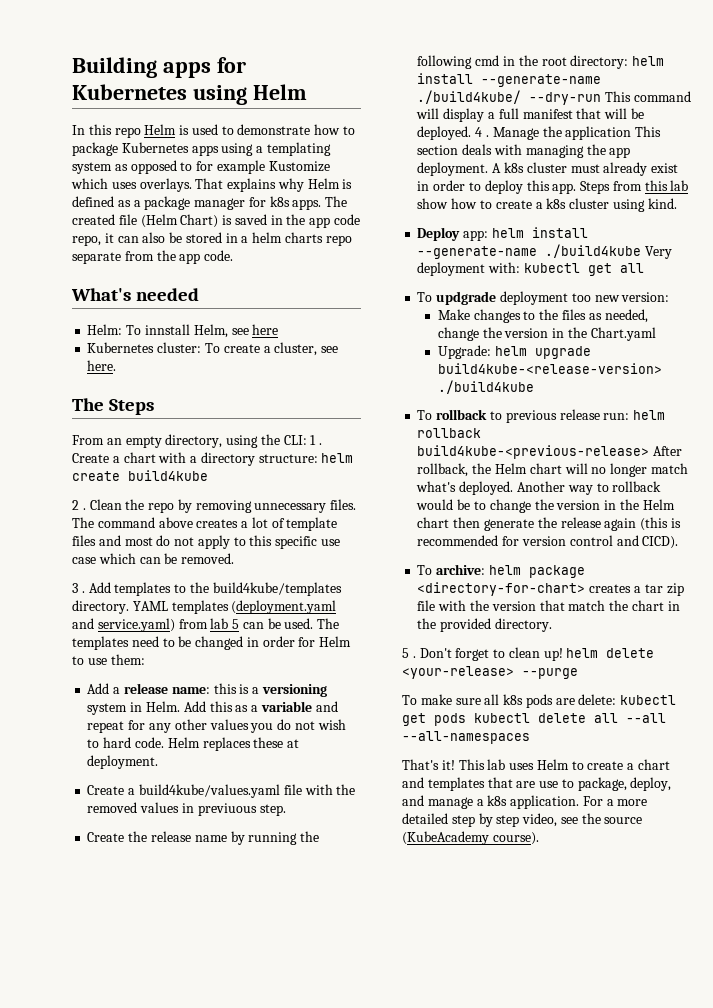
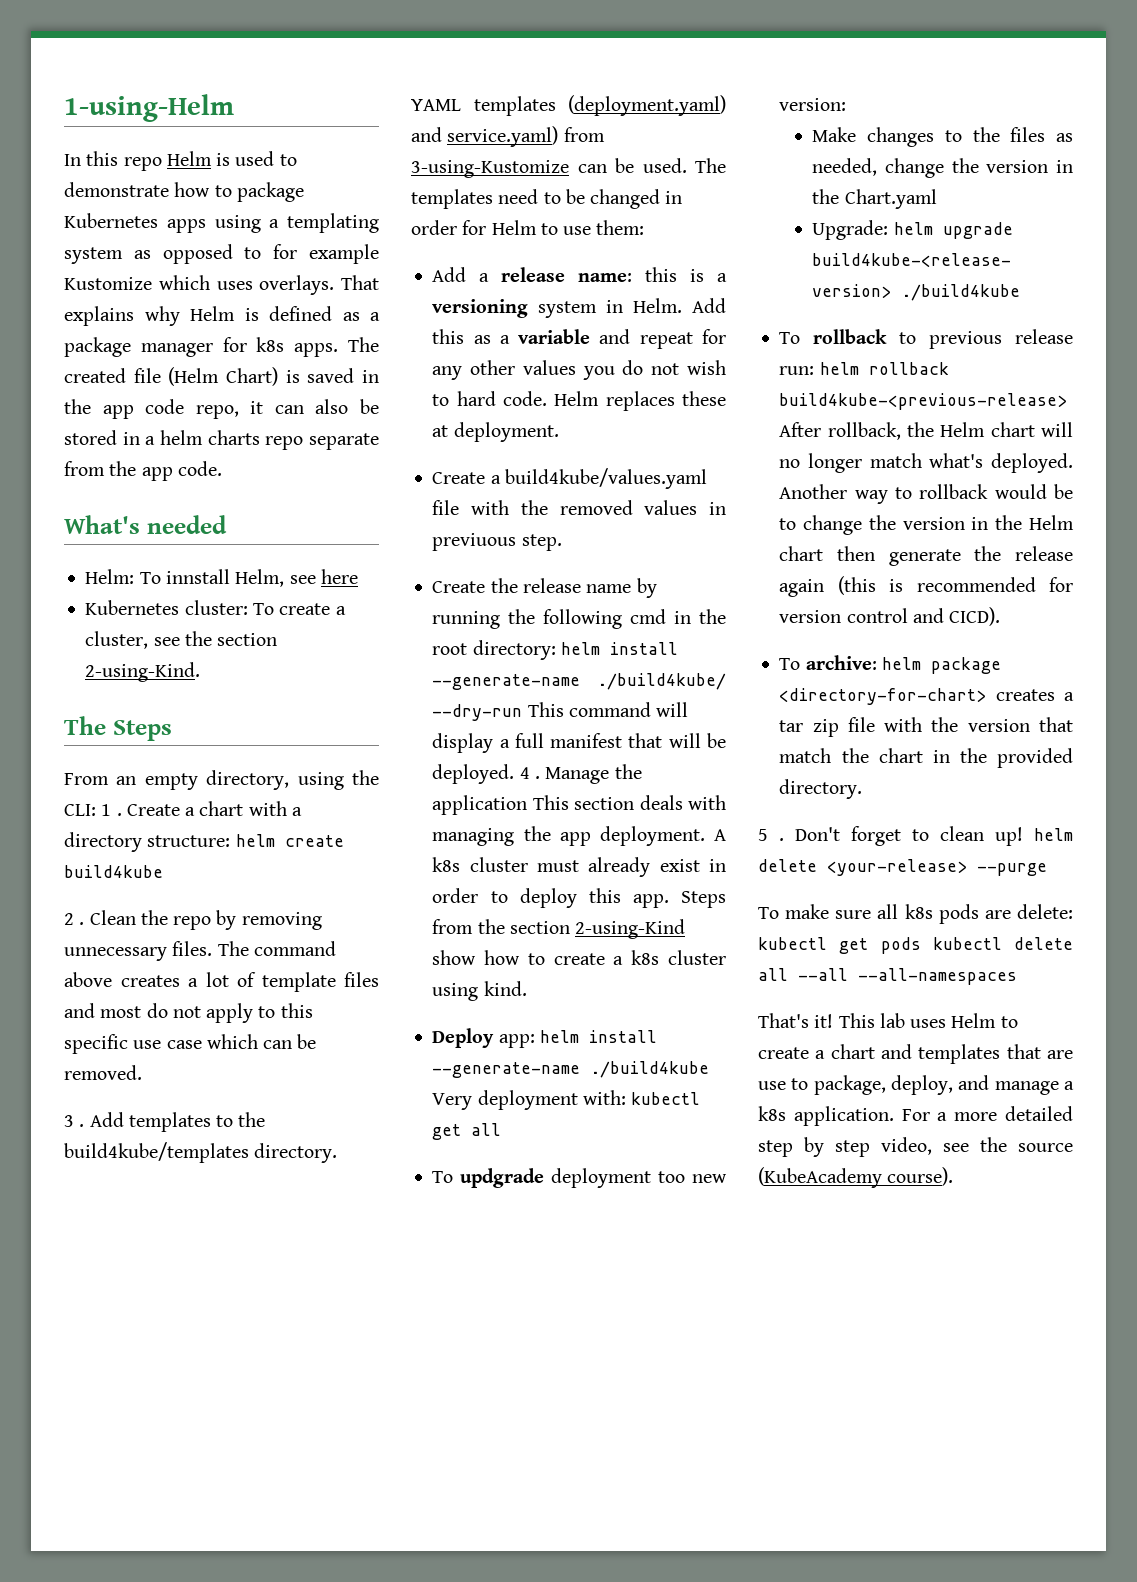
[72,57,246,78] [72,84,307,105] Building apps for Kubernetes using Helm -> [64,94,234,122] 1-using-Helm
[87,360,117,371] here. -> [184,631,278,646] [85,662,201,682] the section 2-using-Kind.
[231,600,337,614] (deployment.yaml -> [568,95,726,116] (deployment.yaml)
[210,618,240,629] lab 5 -> [411,160,569,178] 3-using-Kustomize
[644,180,689,191] this lab -> [477,919,686,939] the section 2-using-Kind

